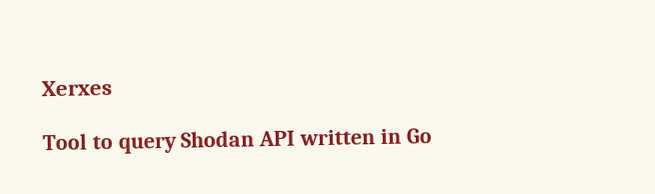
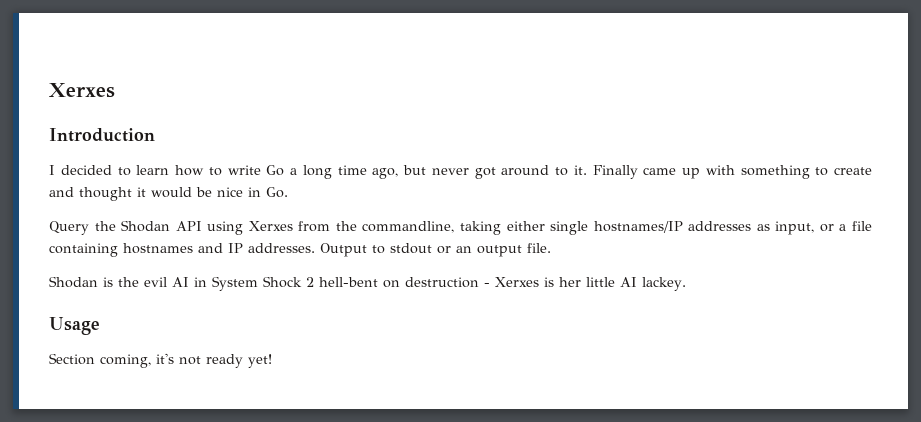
[42,128,432,154] Tool to query Shodan API written in Go -> [49,128,155,142] [49,165,872,179] [49,187,288,201] [49,220,872,235] [49,243,551,257] [49,276,686,291] [49,317,100,335] [49,353,272,368] Introduction // I decided to learn how to write Go a long time ago, but never got around to it. Finally came up with something to create and thought it would be nice in Go. // Query the Shodan API using Xerxes from the commandline, taking either single hostnames/IP addresses as input, or a file containing hostnames and IP addresses. Output to stdout or an output file. // Shodan is the evil AI in System Shock 2 hell-bent on destruction - Xerxes is her little AI lackey. // Usage // Section coming, it's not ready yet!

